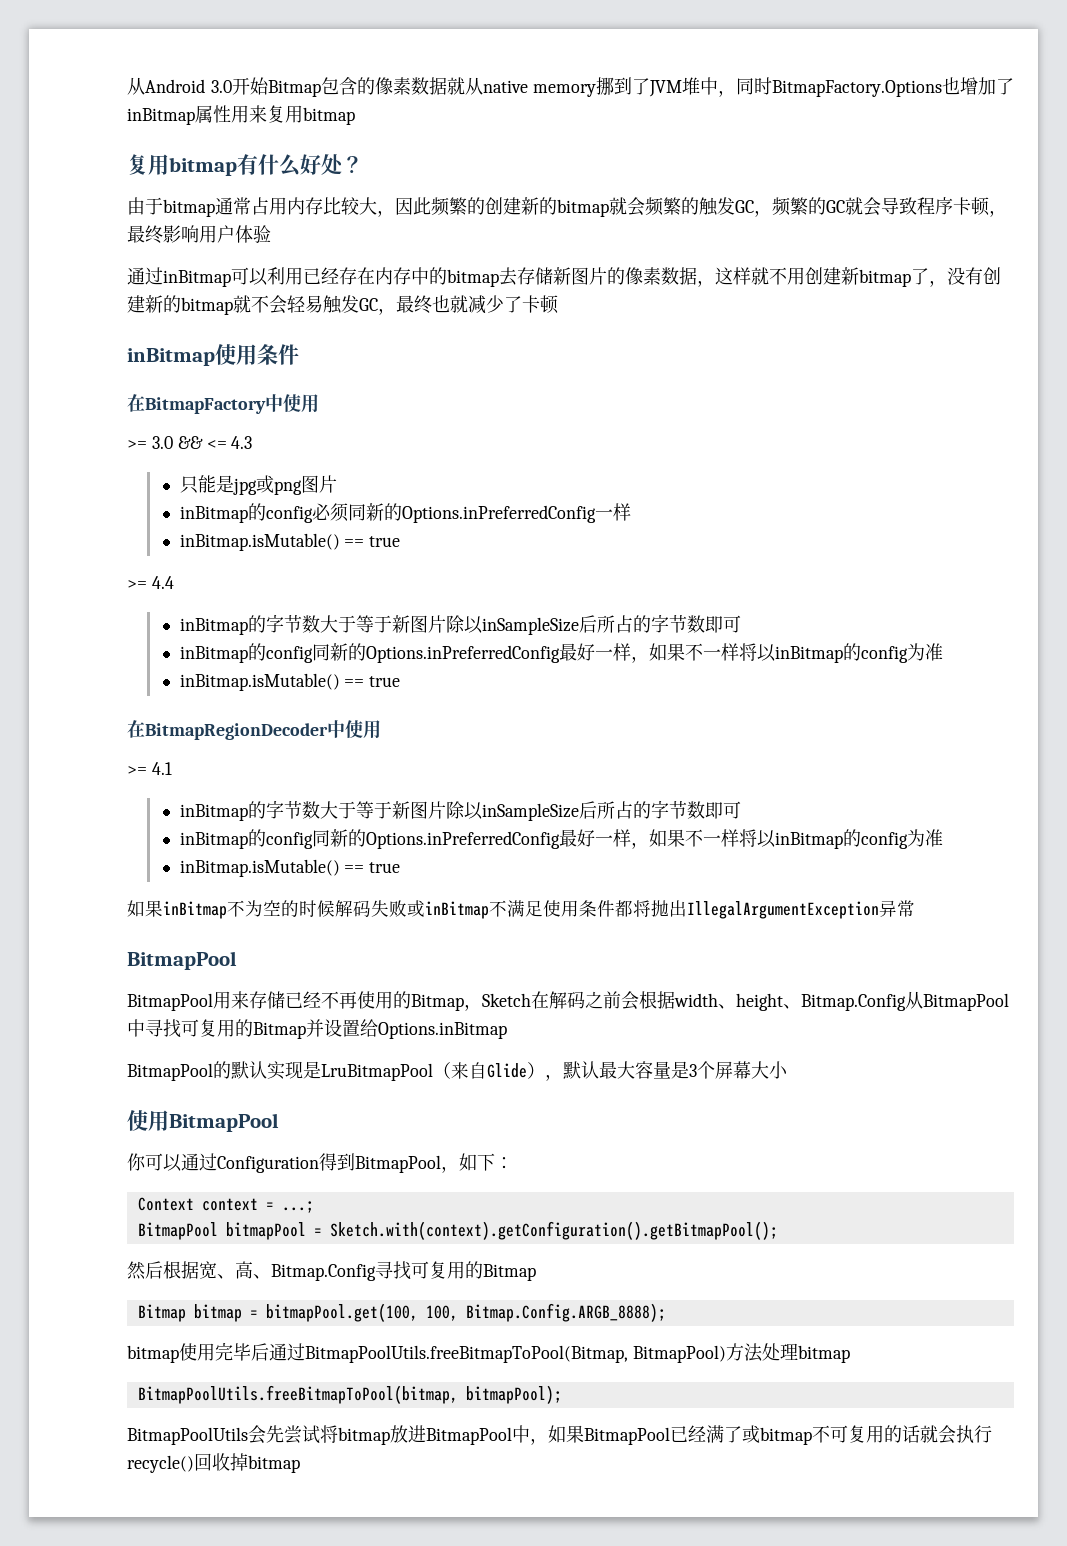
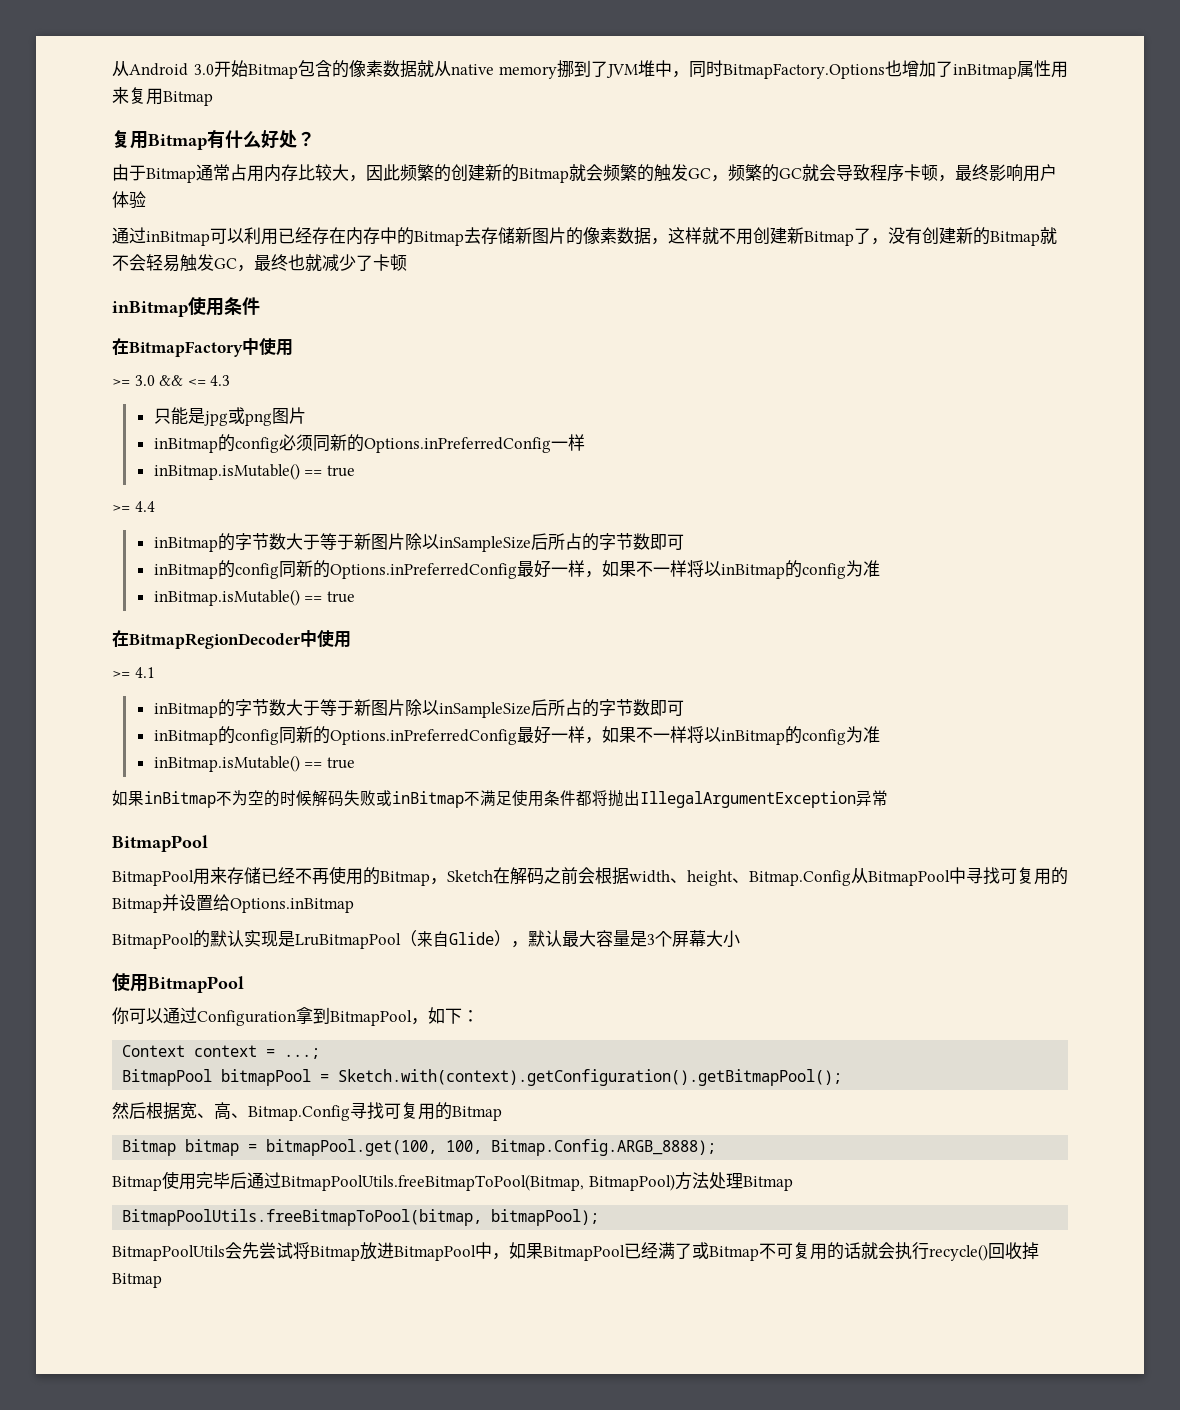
[303,107,355,125] [127,154,237,176] bitmap // 复用bitmap -> [163,91,213,106] [112,130,207,150] Bitmap // 复用Bitmap
[163,199,215,217] bitmap -> [146,168,196,183] Bitmap
[557,199,609,217] bitmap -> [519,168,569,183] Bitmap
[447,269,499,287] bitmap -> [414,231,464,246] Bitmap
[859,269,911,287] bitmap -> [804,231,854,246] Bitmap
[181,297,233,315] bitmap -> [990,231,1040,246] Bitmap
[319,1153,337,1171] 得 -> [296,1007,313,1024] 拿
[127,1345,179,1363] bitmap -> [112,1176,162,1191] Bitmap
[797,1345,850,1363] bitmap -> [742,1176,793,1191] Bitmap
[338,1427,390,1445] bitmap -> [310,1246,360,1261] Bitmap
[760,1427,812,1445] bitmap -> [709,1246,759,1261] Bitmap
[248,1455,300,1473] bitmap -> [112,1273,162,1288] Bitmap

